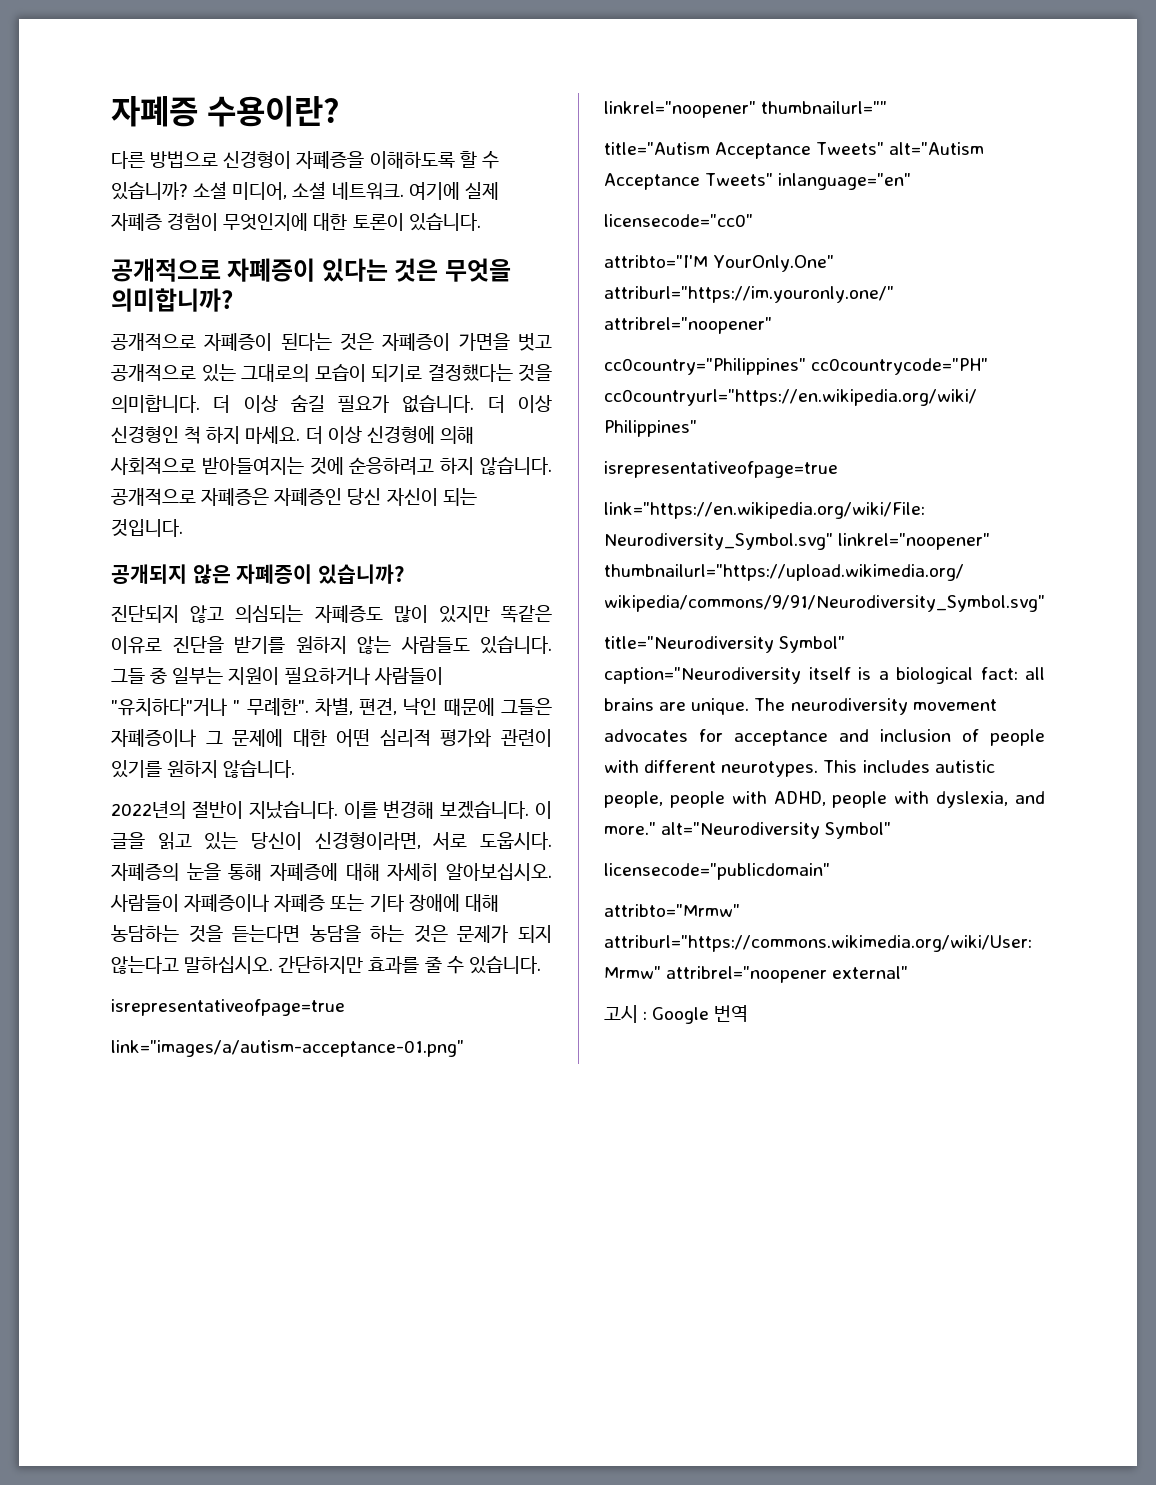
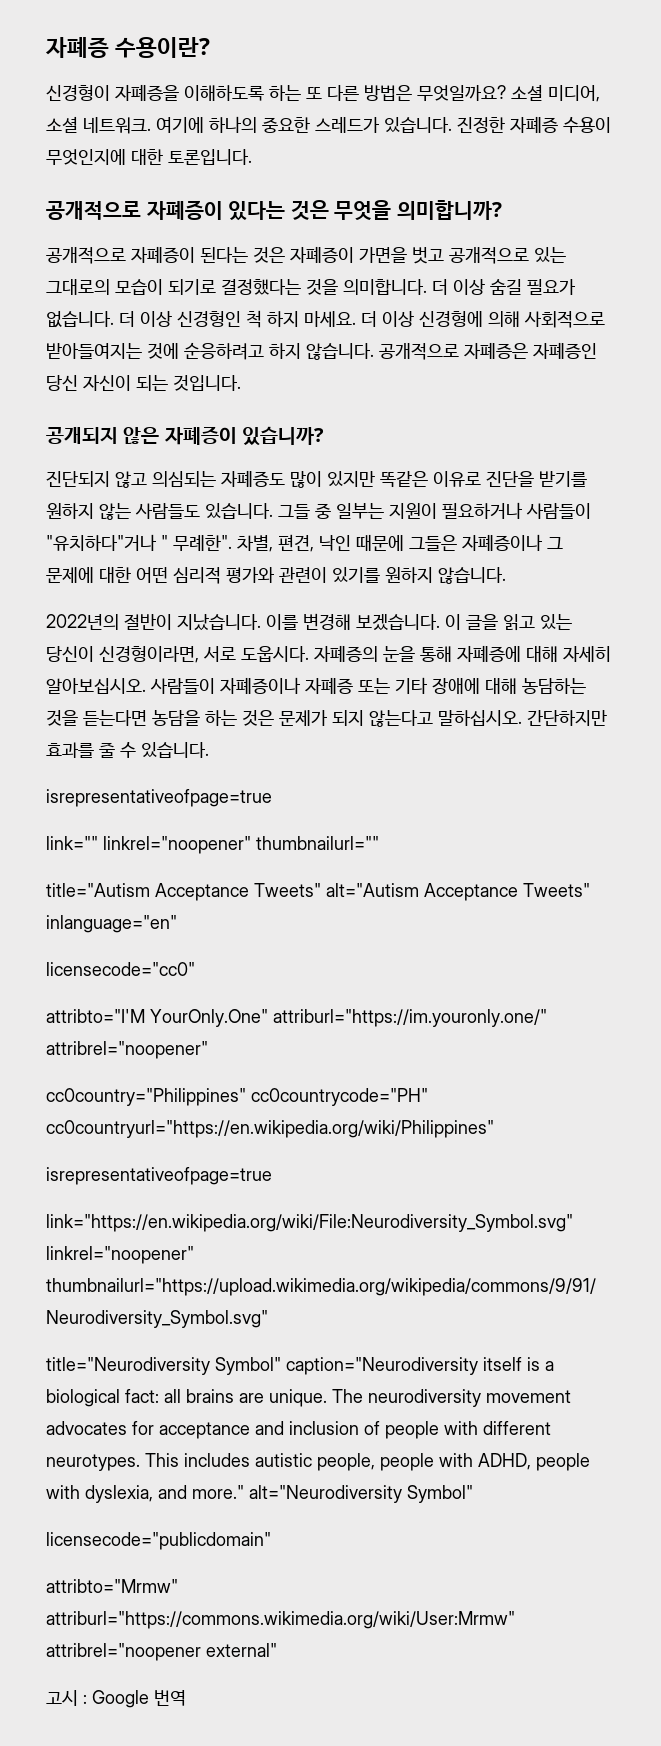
[111,151,219,169] 다른 방법으로 -> (211, 47) none
[459,151,499,169] [111,182,188,200] 할 수 있습니까? -> [269,85,506,101] 하는 또 다른 방법은 무엇일까요?
[464,182,499,200] [111,213,481,231] 실제 자폐증 경험이 무엇인지에 대한 토론이 있습니다. -> [209,116,611,133] [46,149,252,165] 하나의 중요한 스레드가 있습니다. 진정한 자폐증 수용이 무엇인지에 대한 토론입니다.
[111,1040,464,1057] link="images/a/autism-acceptance-01.png" -> [46,836,98,850] link=""

